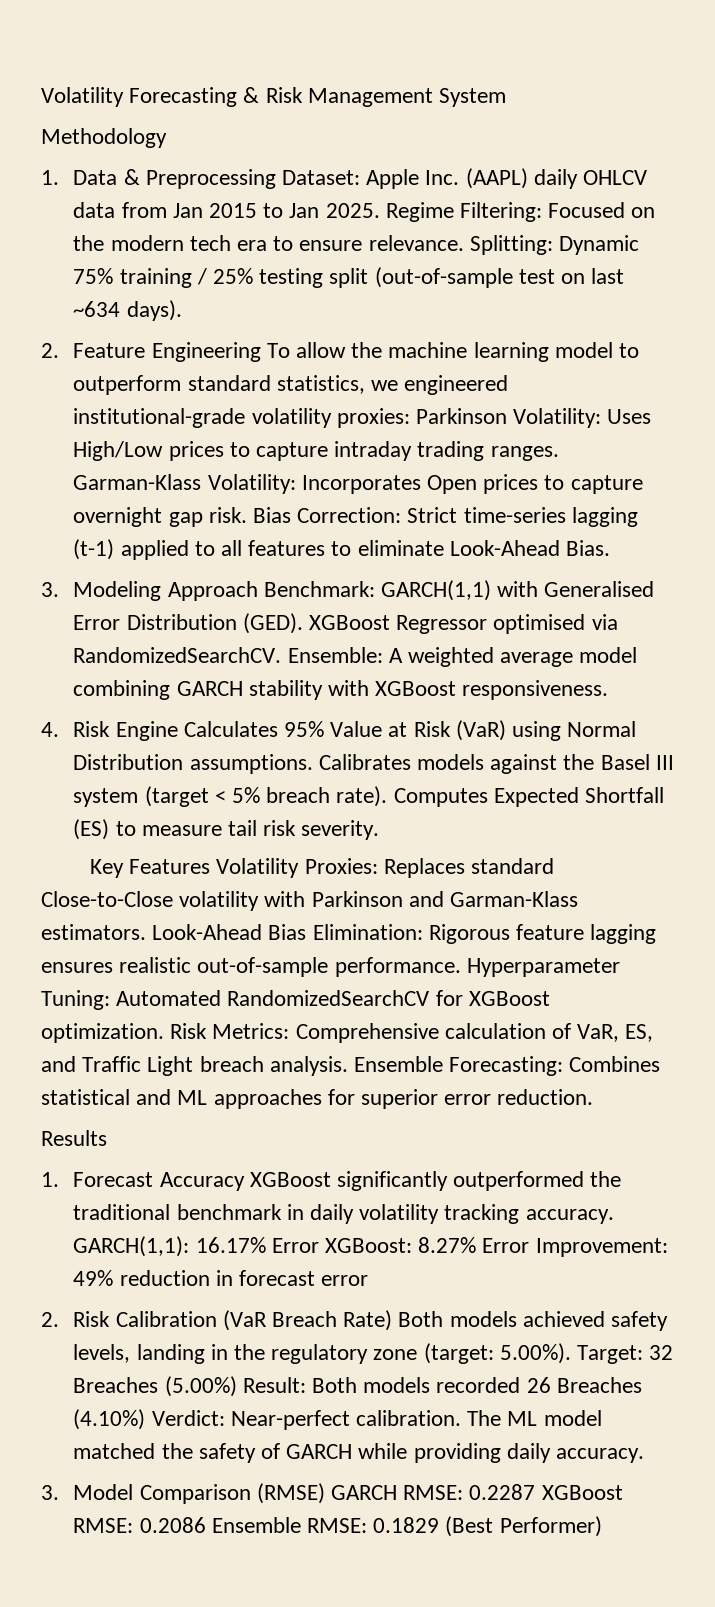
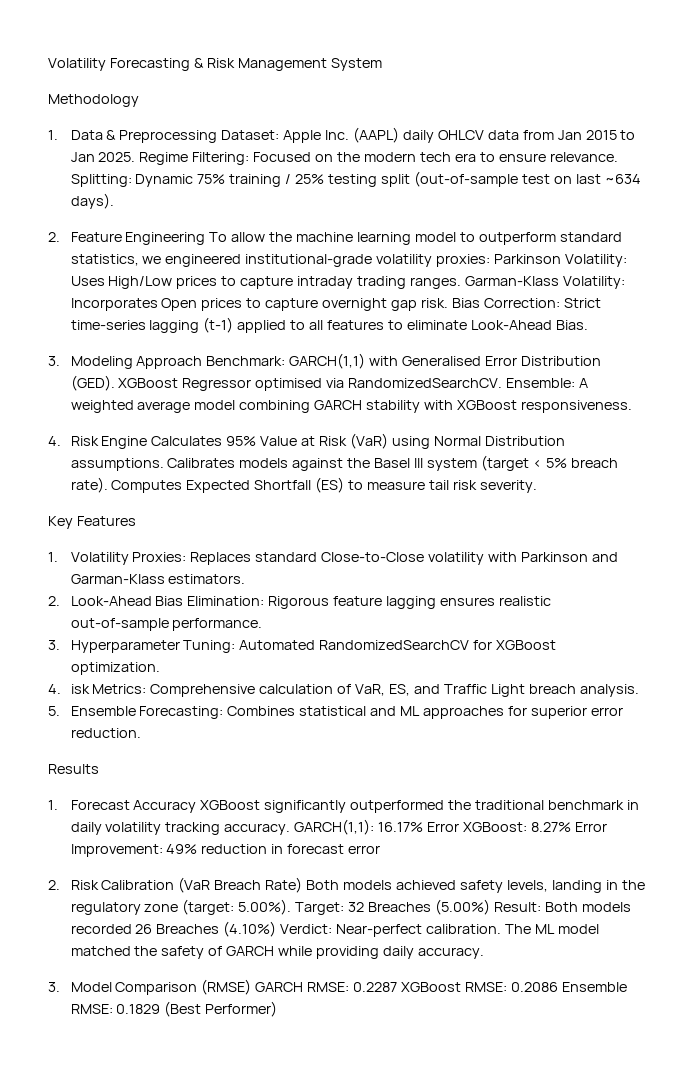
(211, 866) none -> [48,552,58,562] // 1.
(146, 932) none -> [48,596,60,606] // 2.
(461, 967) none -> [48,640,60,650] // 3.
[170,1023,208,1039] Risk -> [48,684,90,694] // 4. isk
(348, 1066) none -> [48,706,60,716] // 5.

